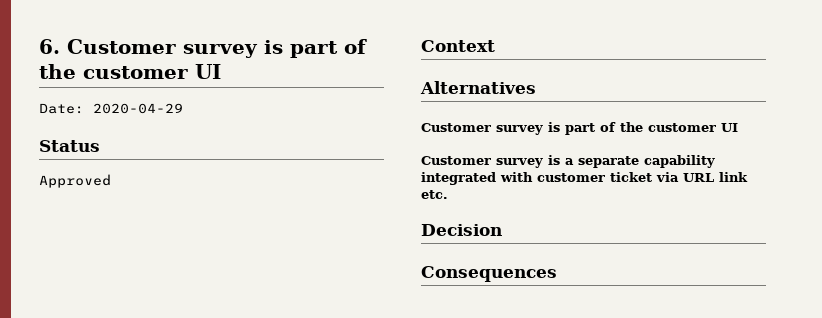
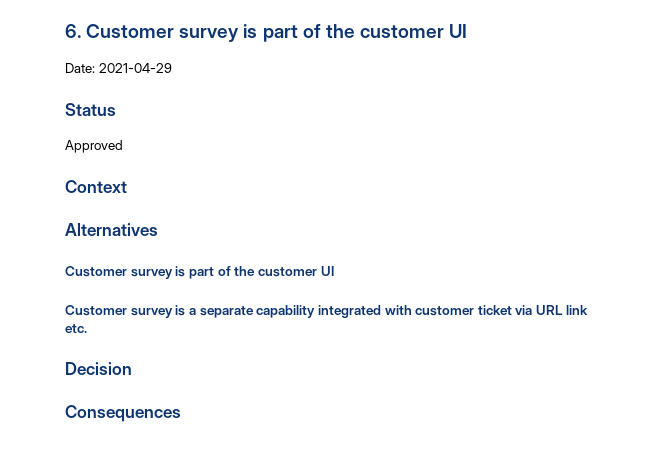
[93,103,183,114] 2020-04-29 -> [98,63,172,73] 2021-04-29

